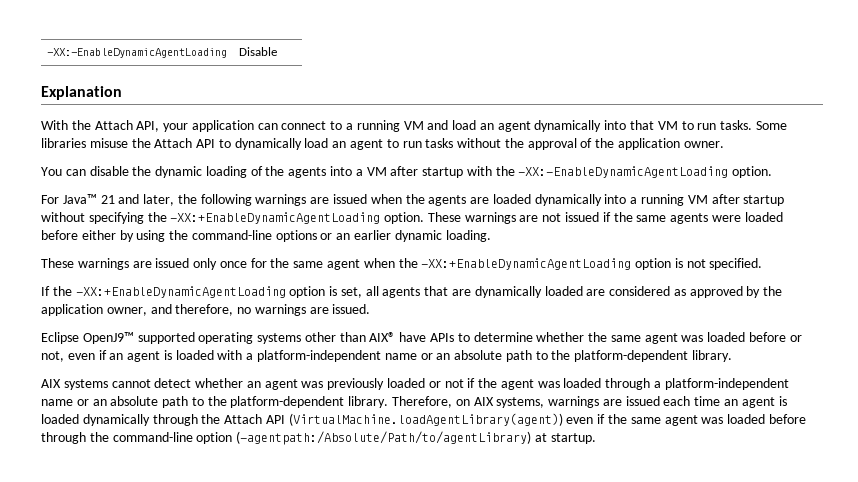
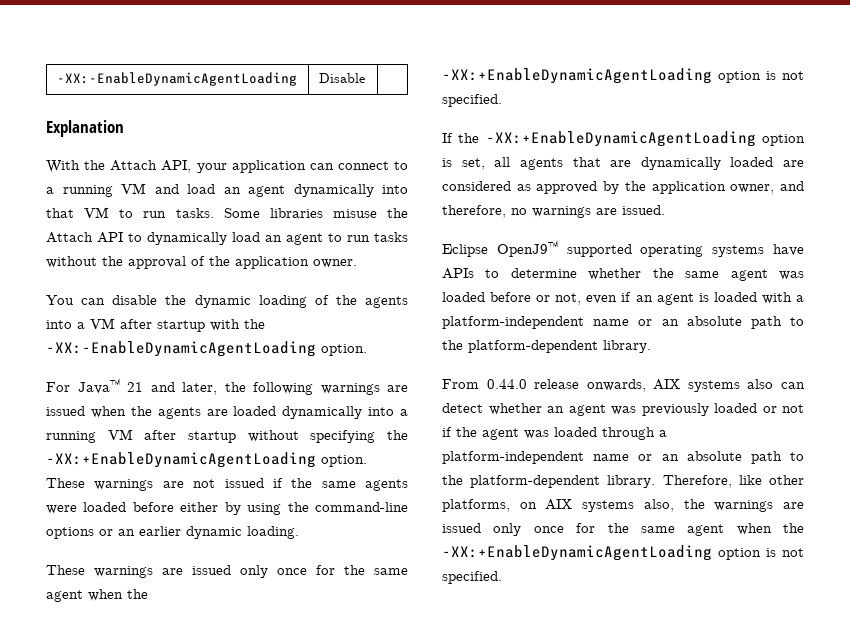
[304,332,396,342] other than AIX® -> (765, 251) none
[41,379,151,390] AIX systems cannot -> [442,379,805,392] From 0.44.0 release onwards, AIX systems also can
[455,396,787,408] [41,413,806,426] [41,431,596,445] on AIX systems, warnings are issued each time an agent is loaded dynamically through the Attach API (VirtualMachine.loadAgentLibrary(agent)) even if the same agent was loaded before through the command-line option (-agentpath:/Absolute/Path/to/agentLibrary) at startup. -> [738,475,804,485] [442,499,804,512] [442,523,804,536] [442,545,804,561] [442,571,502,584] like other platforms, on AIX systems also, the warnings are issued only once for the same agent when the -XX:+EnableDynamicAgentLoading option is not specified.

